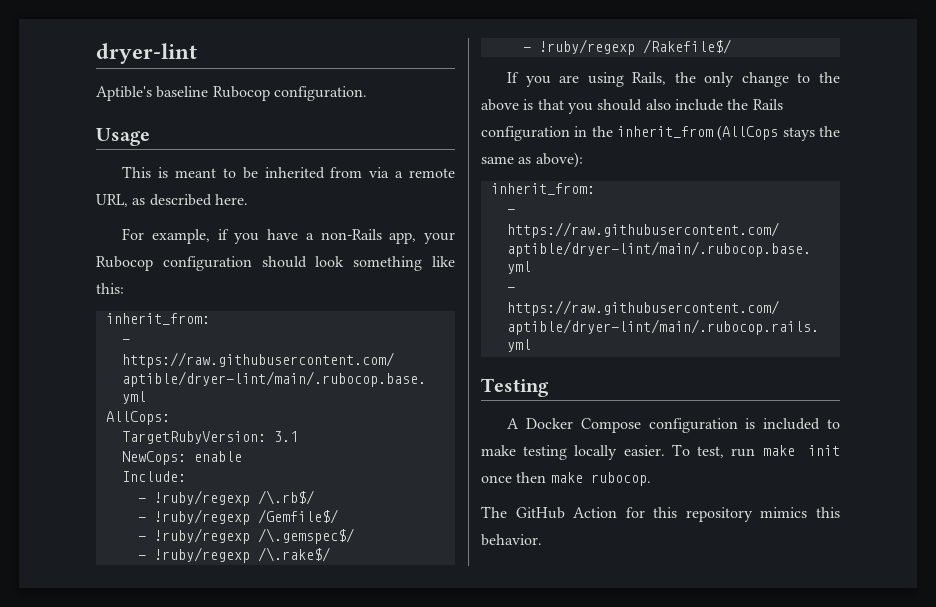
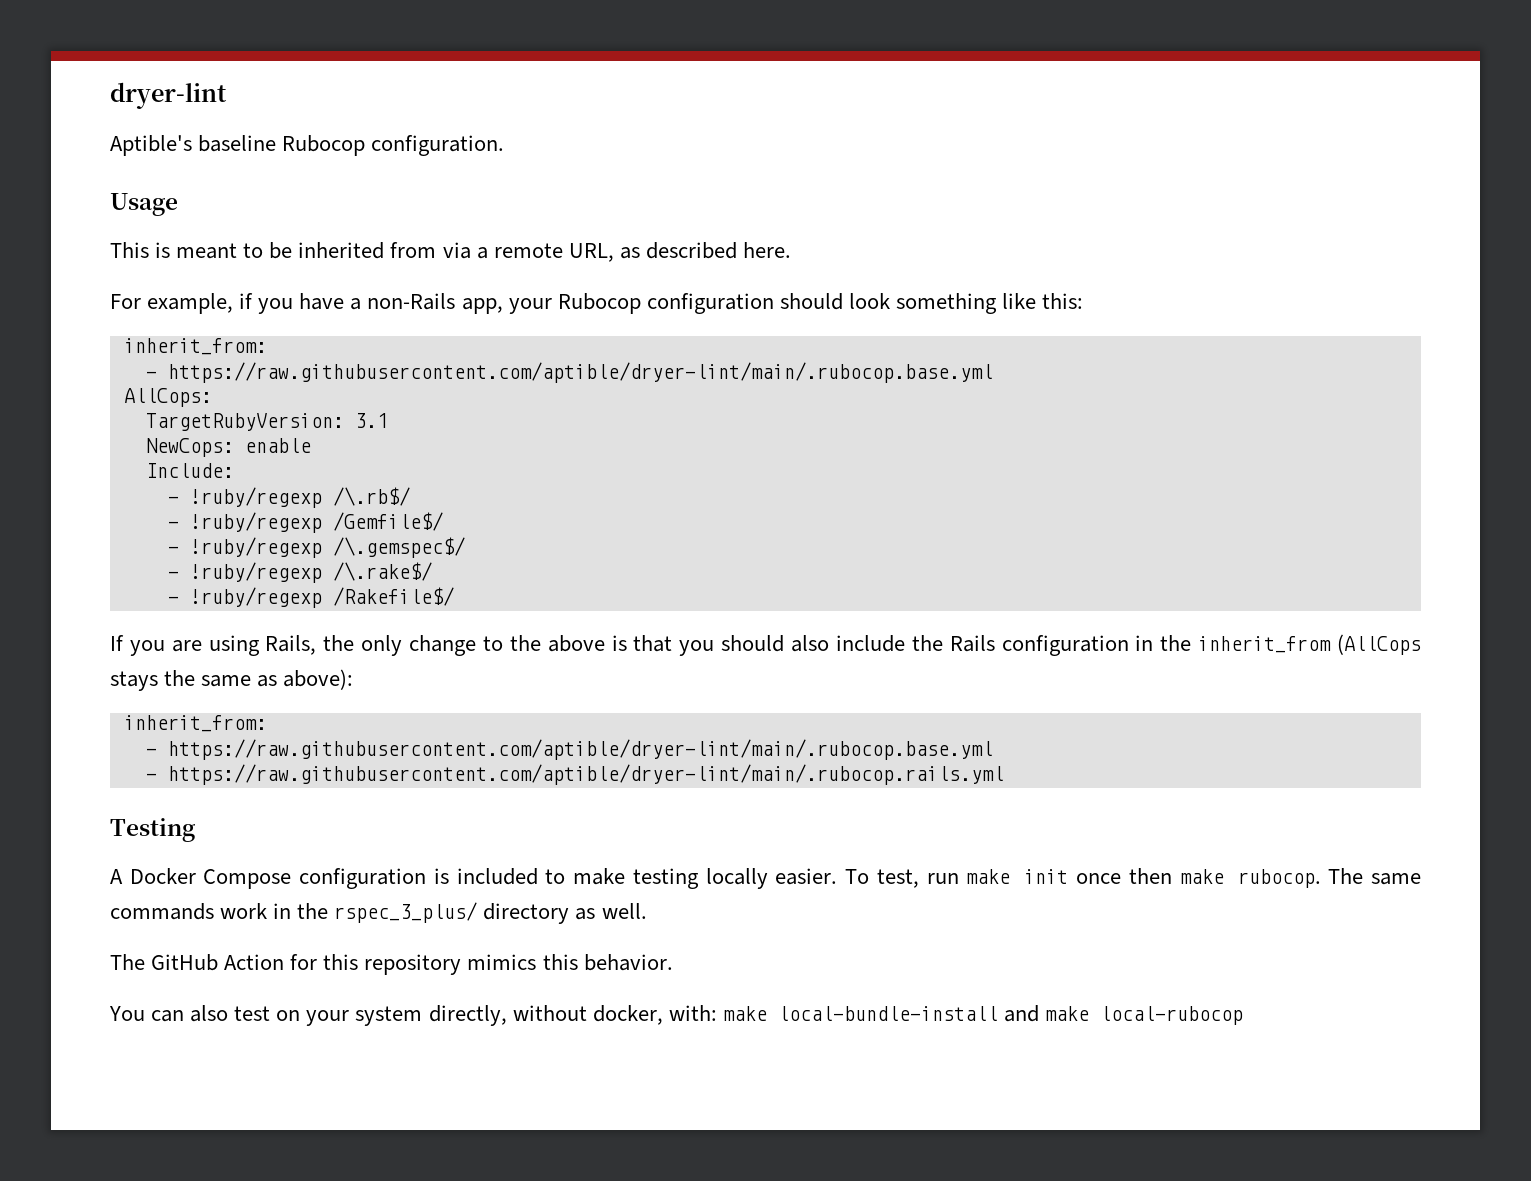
(651, 479) none -> [1328,868,1421,885] [110,902,647,924] The same commands work in the rspec_3_plus/ directory as well.
(542, 540) none -> [109,1005,1243,1026] // You can also test on your system directly, without docker, with: make local-bundle-install and make local-rubocop

